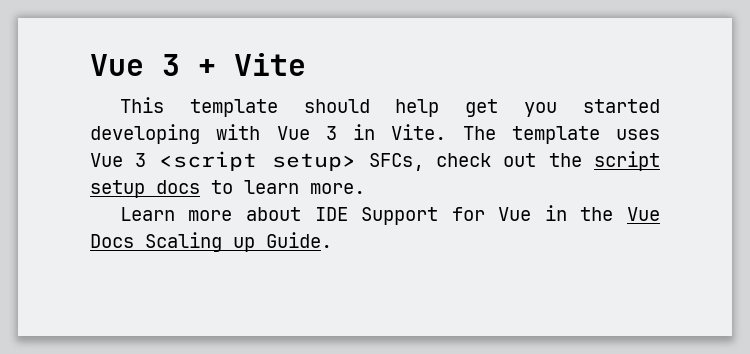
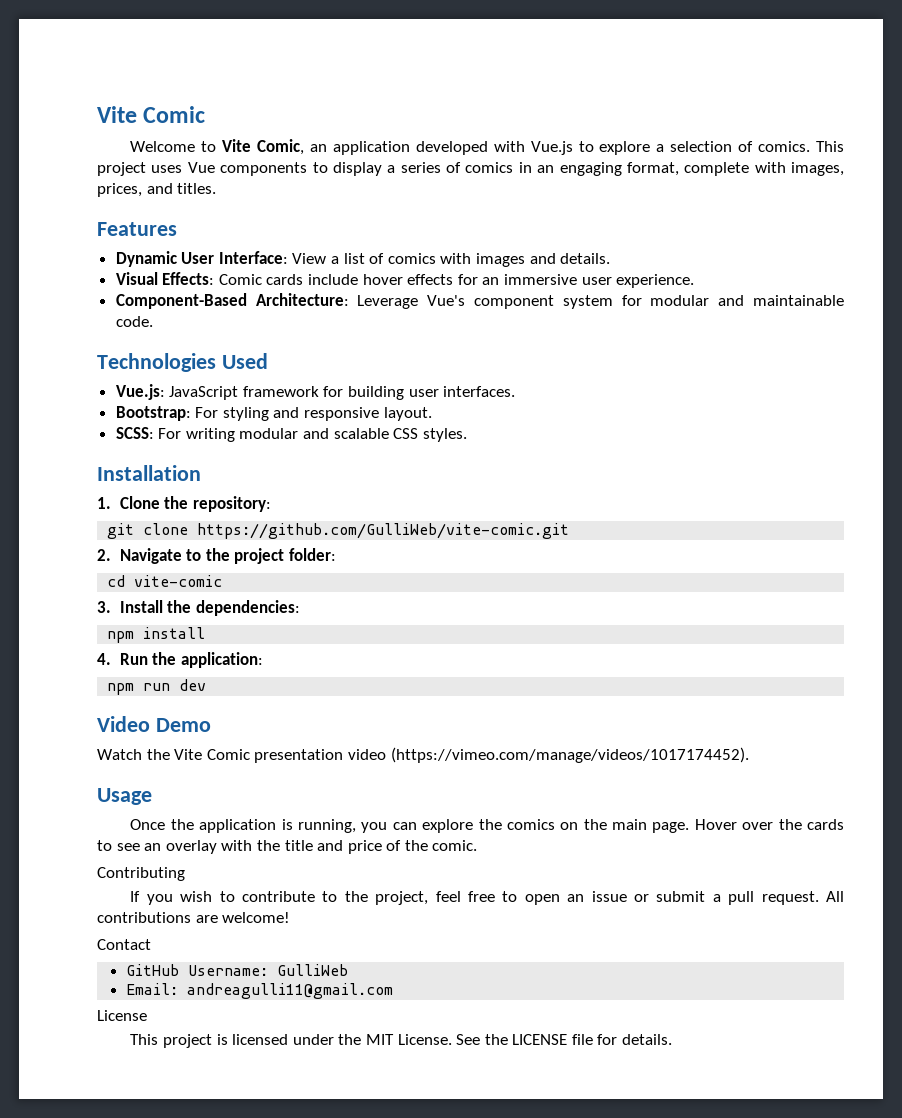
[90,53,306,76] [119,97,660,117] [90,124,660,144] [90,151,660,171] [90,180,365,198] [119,205,660,225] [90,232,332,252] Vue 3 + Vite // This template should help get you started developing with Vue 3 in Vite. The template uses Vue 3 <script setup> SFCs, check out the script setup docs to learn more. // Learn more about IDE Support for Vue in the Vue Docs Scaling up Guide. -> [97,106,206,123] [130,139,845,155] [97,162,844,176] [97,183,217,197] [97,222,177,236] [115,251,611,267] [115,272,695,288] [115,293,844,309] [115,316,153,327] [97,353,268,372] [115,384,516,400] [115,406,432,421] [115,427,467,442] [97,465,201,481] [97,496,271,512] [107,523,570,539] [97,548,336,564] [107,575,223,587] [97,600,300,616] [107,627,206,643] [97,652,263,668] [107,679,207,695] [97,716,211,732] [97,747,749,763] [97,788,152,805] [130,819,845,833] [97,840,478,854] [97,867,185,881] [130,891,845,905] [97,912,291,923] [97,939,151,950] [125,964,348,976] [125,983,393,999] [97,1010,147,1021] [130,1034,673,1048] Vite Comic // Welcome to Vite Comic, an application developed with Vue.js to explore a selection of comics. This project uses Vue components to display a series of comics in an engaging format, complete with images, prices, and titles. // Features // Dynamic User Interface: View a list of comics with images and details. // Visual Effects: Comic cards include hover effects for an immersive user experience. // Component-Based Architecture: Leverage Vue's component system for modular and maintainable code. // Technologies Used // Vue.js: JavaScript framework for building user interfaces. // Bootstrap: For styling and responsive layout. // SCSS: For writing modular and scalable CSS styles. // Installation // 1. Clone the repository: // git clone https://github.com/GulliWeb/vite-comic.git // 2. Navigate to the project folder: // cd vite-comic // 3. Install the dependencies: // npm install // 4. Run the application: // npm run dev // Video Demo // Watch the Vite Comic presentation video (https://vimeo.com/manage/videos/1017174452). // Usage // Once the application is running, you can explore the comics on the main page. Hover over the cards to see an overlay with the title and price of the comic. // Contributing // If you wish to contribute to the project, feel free to open an issue or submit a pull request. All contributions are welcome! // Contact // GitHub Username: GulliWeb // Email: andreagulli11@gmail.com // License // This project is licensed under the MIT License. See the LICENSE file for details.

